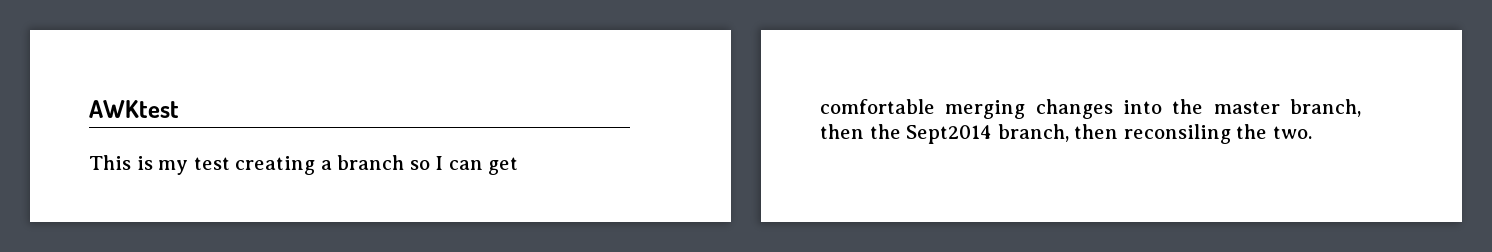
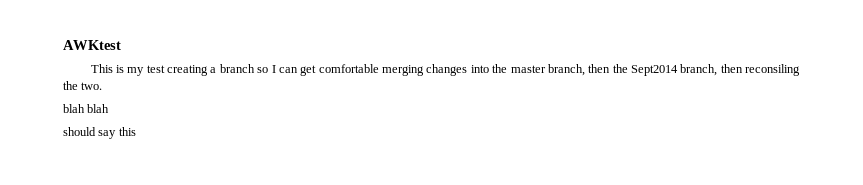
(1312, 132) none -> [63,104,110,113] [63,127,136,139] // blah blah // should say this

